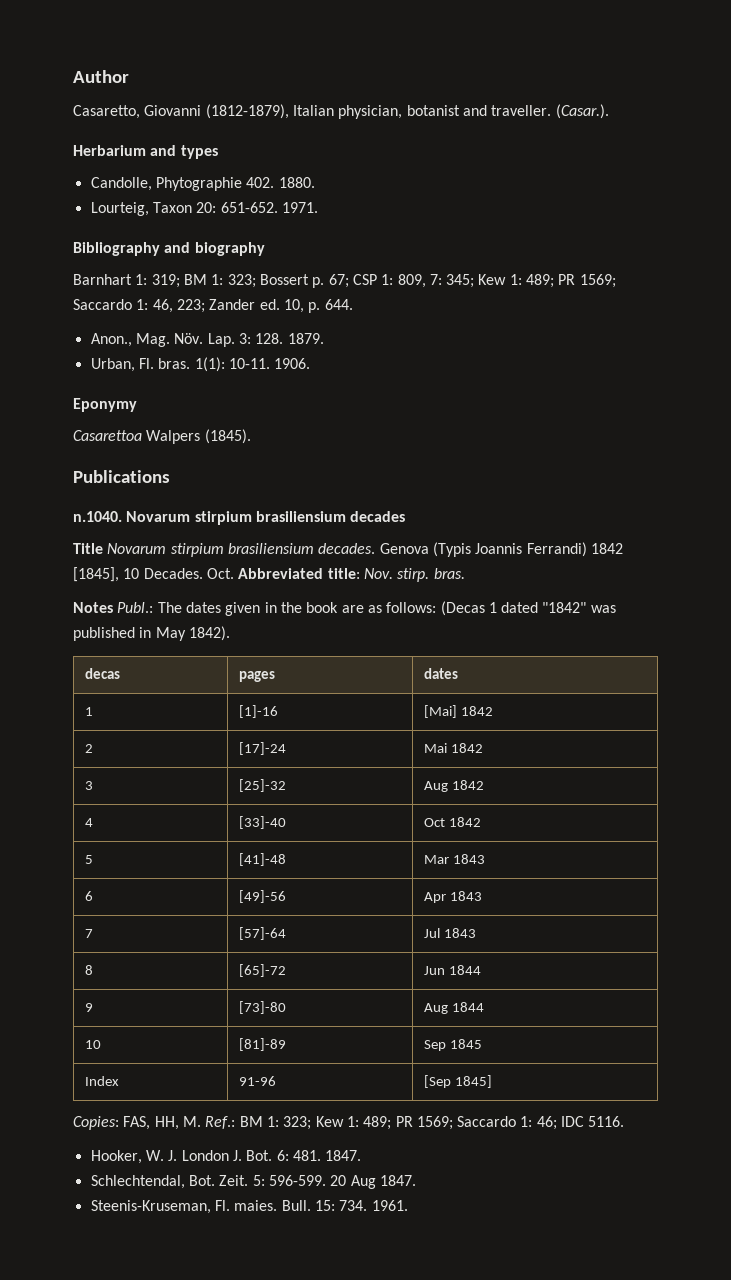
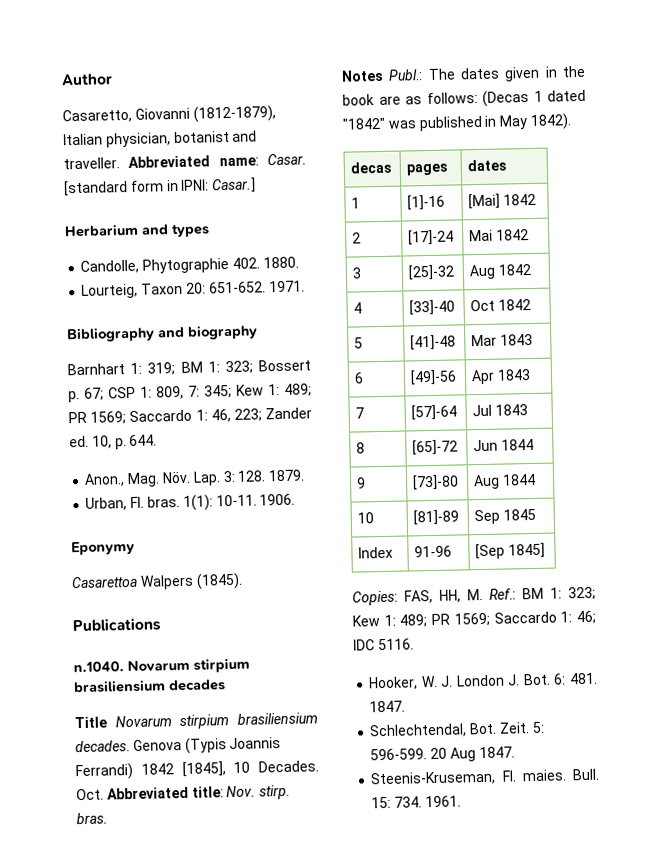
[555,104,609,119] (Casar.). -> [128,153,307,168] [64,177,257,197] Abbreviated name: Casar. [standard form in IPNI: Casar.]

